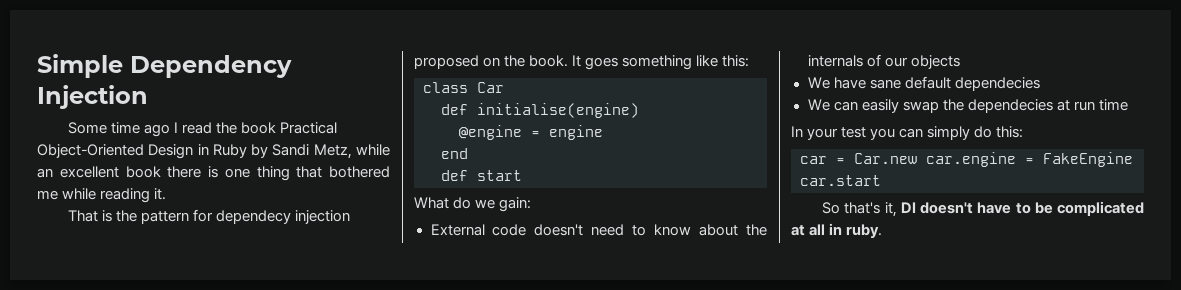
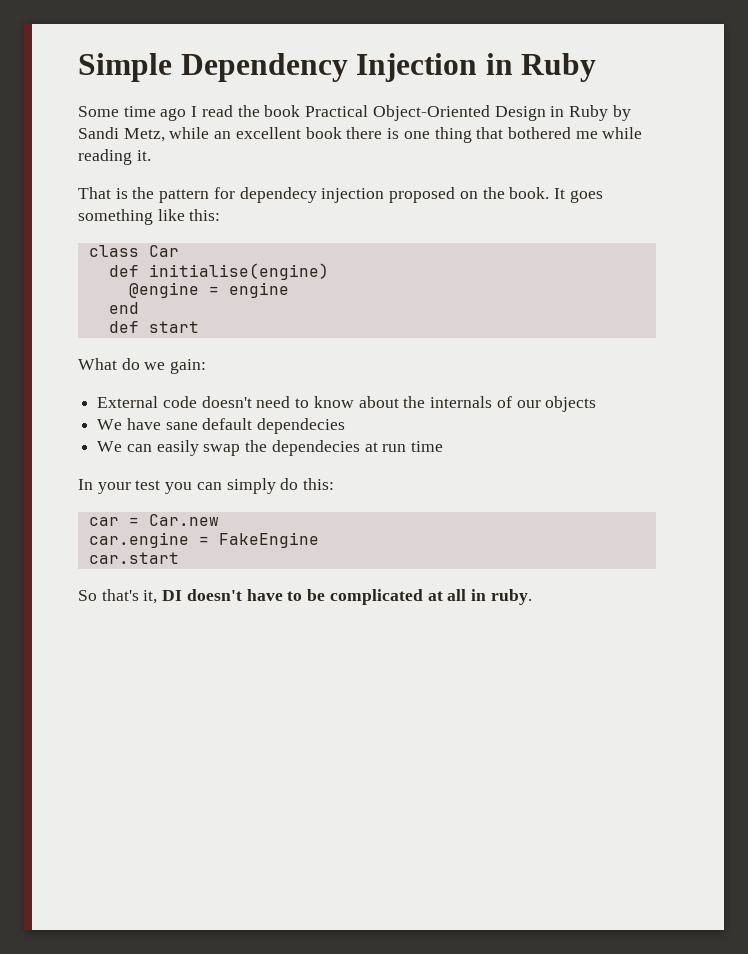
(148, 97) none -> [485,53,597,82] in Ruby
(917, 158) none -> (219, 520) //

